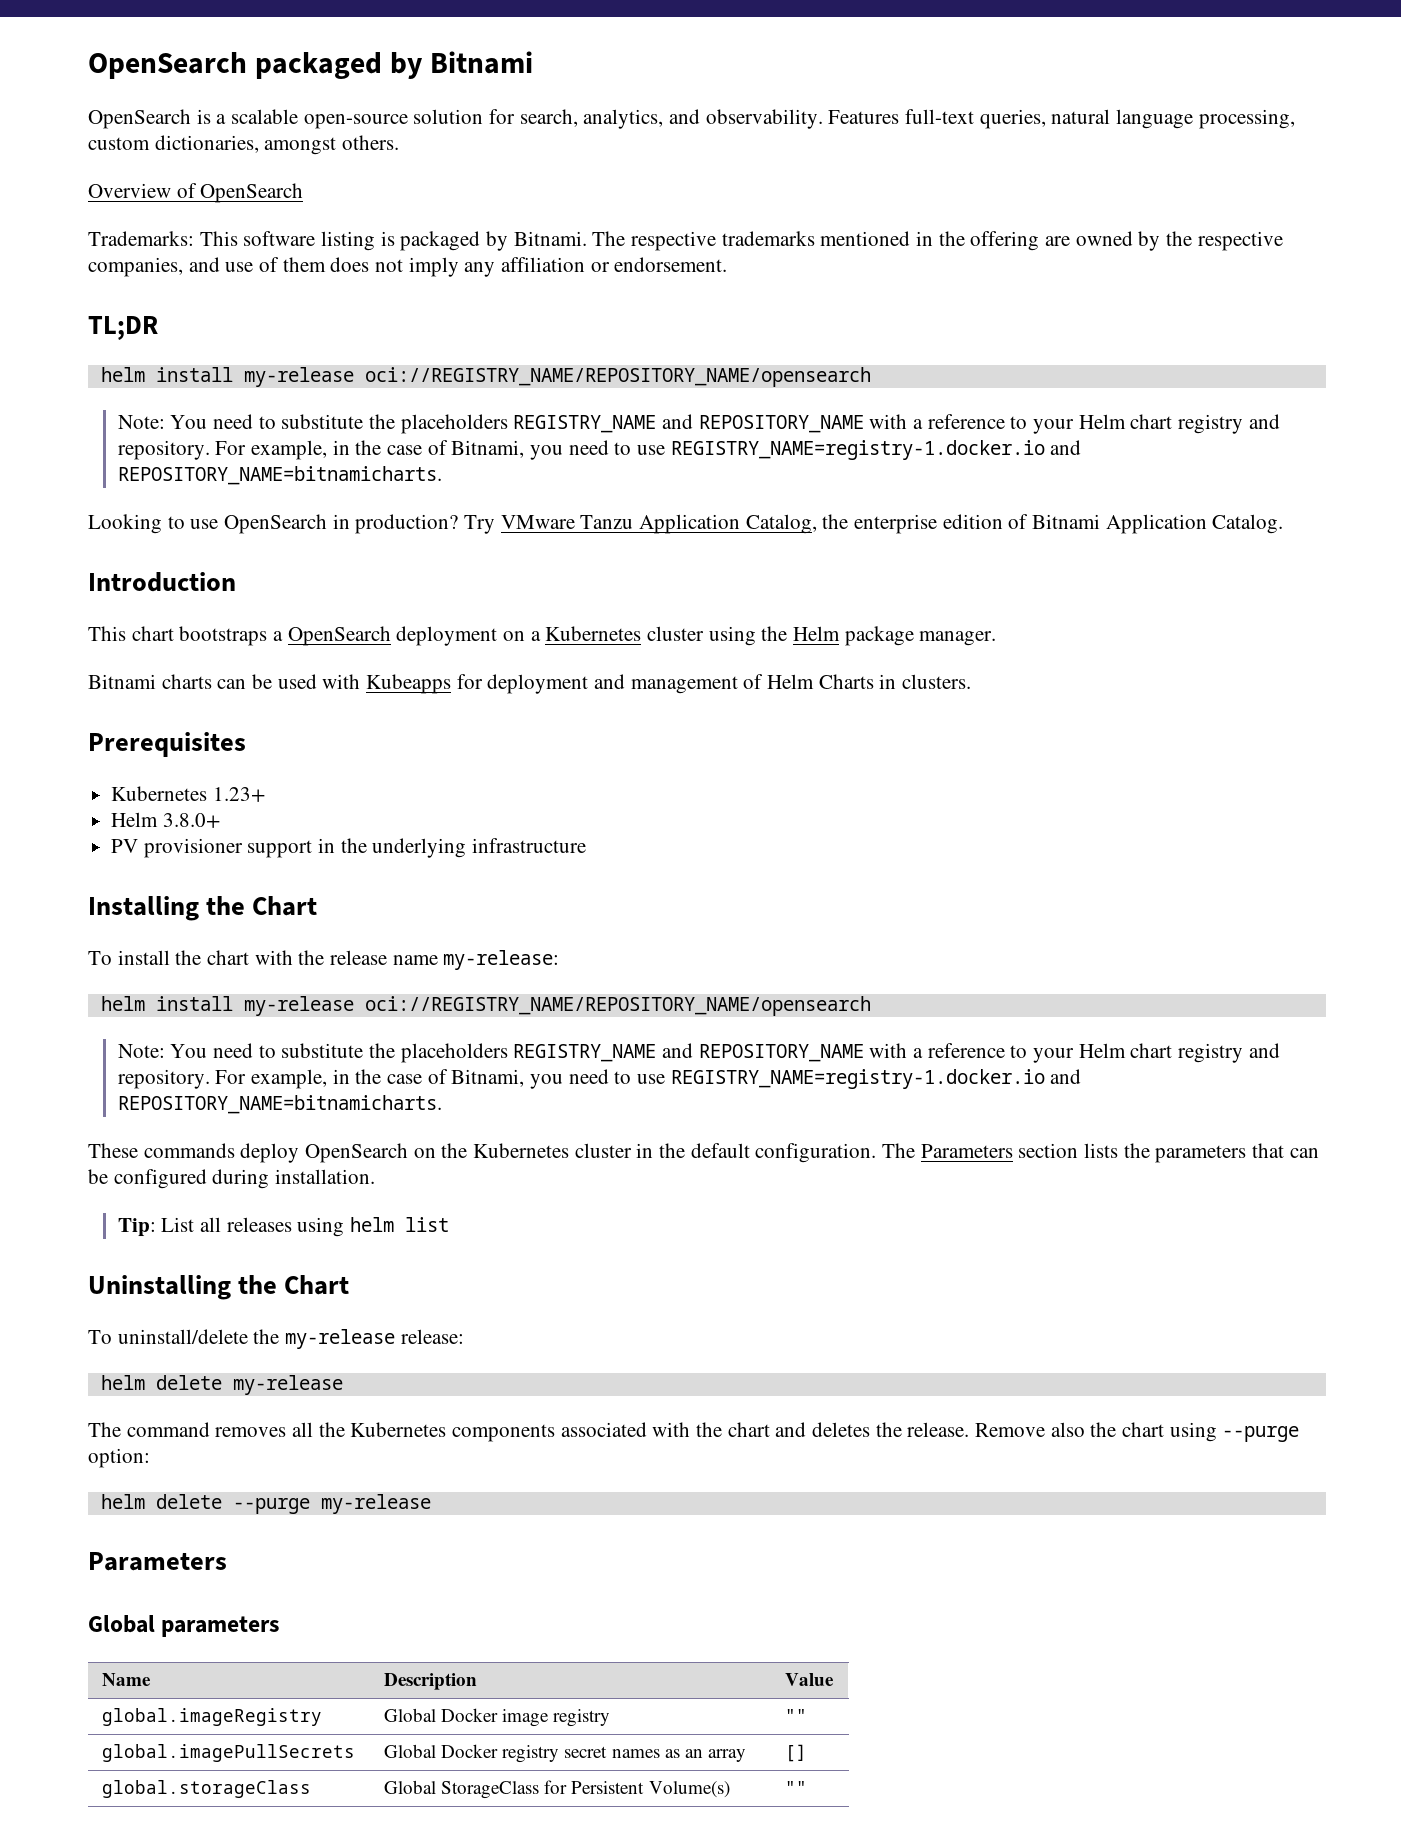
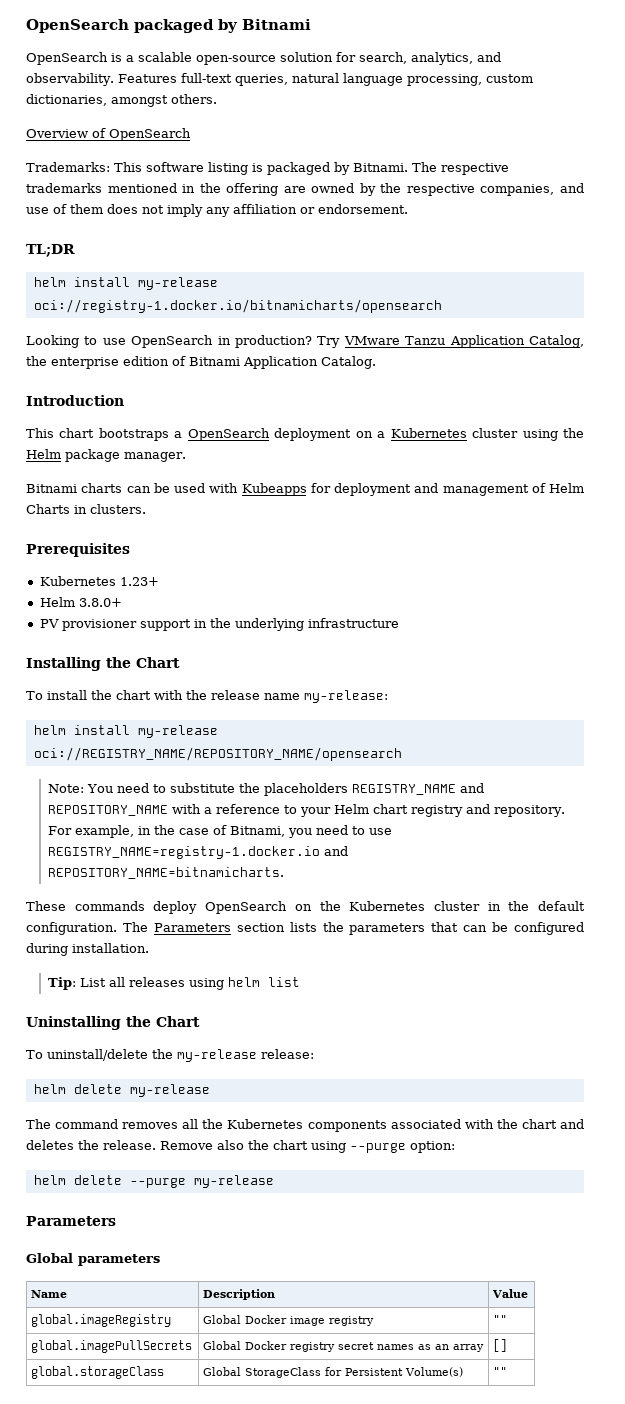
[364,367,871,387] [117,414,1280,434] [117,440,1082,460] [117,466,442,485] oci://REGISTRY_NAME/REPOSITORY_NAME/opensearch // Note: You need to substitute the placeholders REGISTRY_NAME and REPOSITORY_NAME with a reference to your Helm chart registry and repository. For example, in the case of Bitnami, you need to use REGISTRY_NAME=registry-1.docker.io and REPOSITORY_NAME=bitnamicharts. -> [33,299,442,313] oci://registry-1.docker.io/bitnamicharts/opensearch

